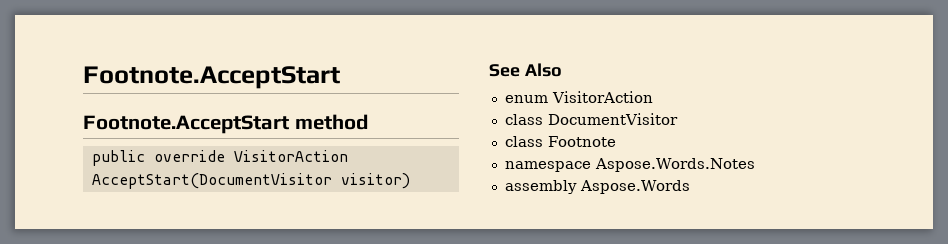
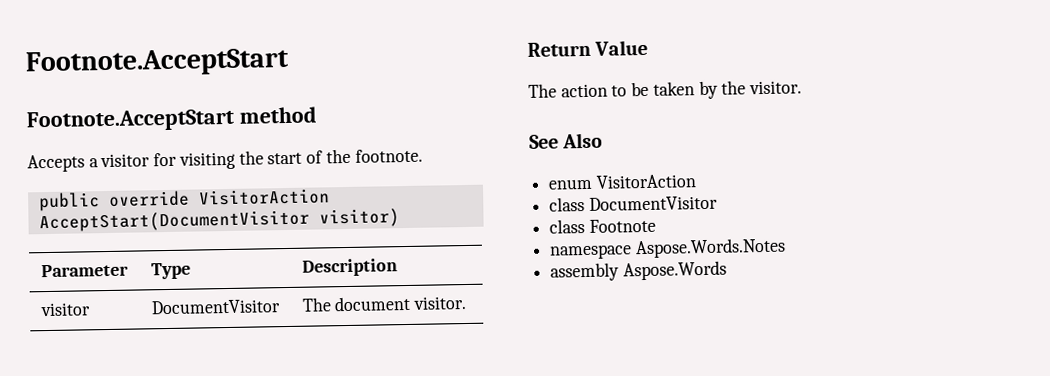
(368, 122) none -> [27,148,423,173] // Accepts a visitor for visiting the start of the footnote.
(410, 181) none -> [40,263,129,278] [150,262,191,280] [301,258,398,277] [39,302,91,317] [150,299,281,315] [301,295,468,312] [527,39,649,57] [528,80,803,100] // Parameter | Type | Description // visitor | DocumentVisitor | The document visitor. // Return Value // The action to be taken by the visitor.

